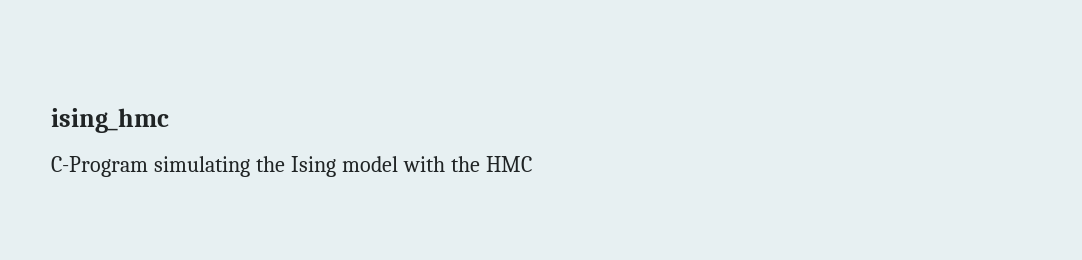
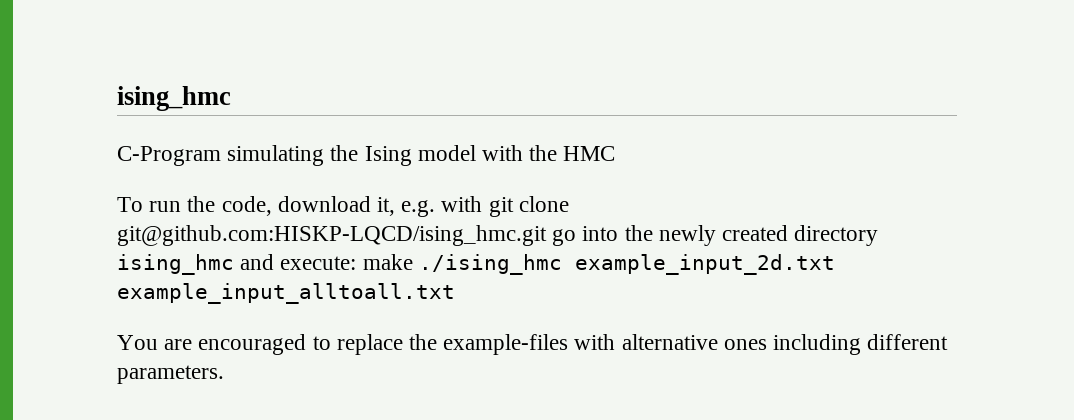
(532, 164) none -> [117,196,569,217] [117,225,879,246] [117,254,835,275] [117,283,455,304] [117,334,949,355] [117,365,224,384] // To run the code, download it, e.g. with git clone git@github.com:HISKP-LQCD/ising_hmc.git go into the newly created directory ising_hmc and execute: make ./ising_hmc example_input_2d.txt example_input_alltoall.txt // You are encouraged to replace the example-files with alternative ones including different parameters.

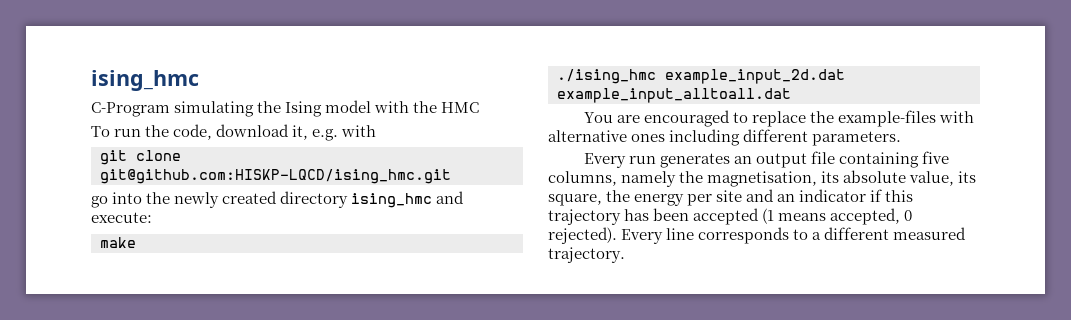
(483, 204) none -> (377, 131) //
(547, 235) none -> (451, 176) //
(357, 263) none -> (152, 217) //
[418,254,835,275] [117,283,455,304] ./ising_hmc example_input_2d.txt example_input_alltoall.txt -> [557,69,845,84] [557,88,791,103] // ./ising_hmc example_input_2d.dat example_input_alltoall.dat
(224, 374) none -> [583,151,950,168] [548,170,977,187] [548,189,914,206] [548,208,913,225] [548,227,967,244] [548,247,625,263] // Every run generates an output file containing five columns, namely the magnetisation, its absolute value, its square, the energy per site and an indicator if this trajectory has been accepted (1 means accepted, 0 rejected). Every line corresponds to a different measured trajectory.

